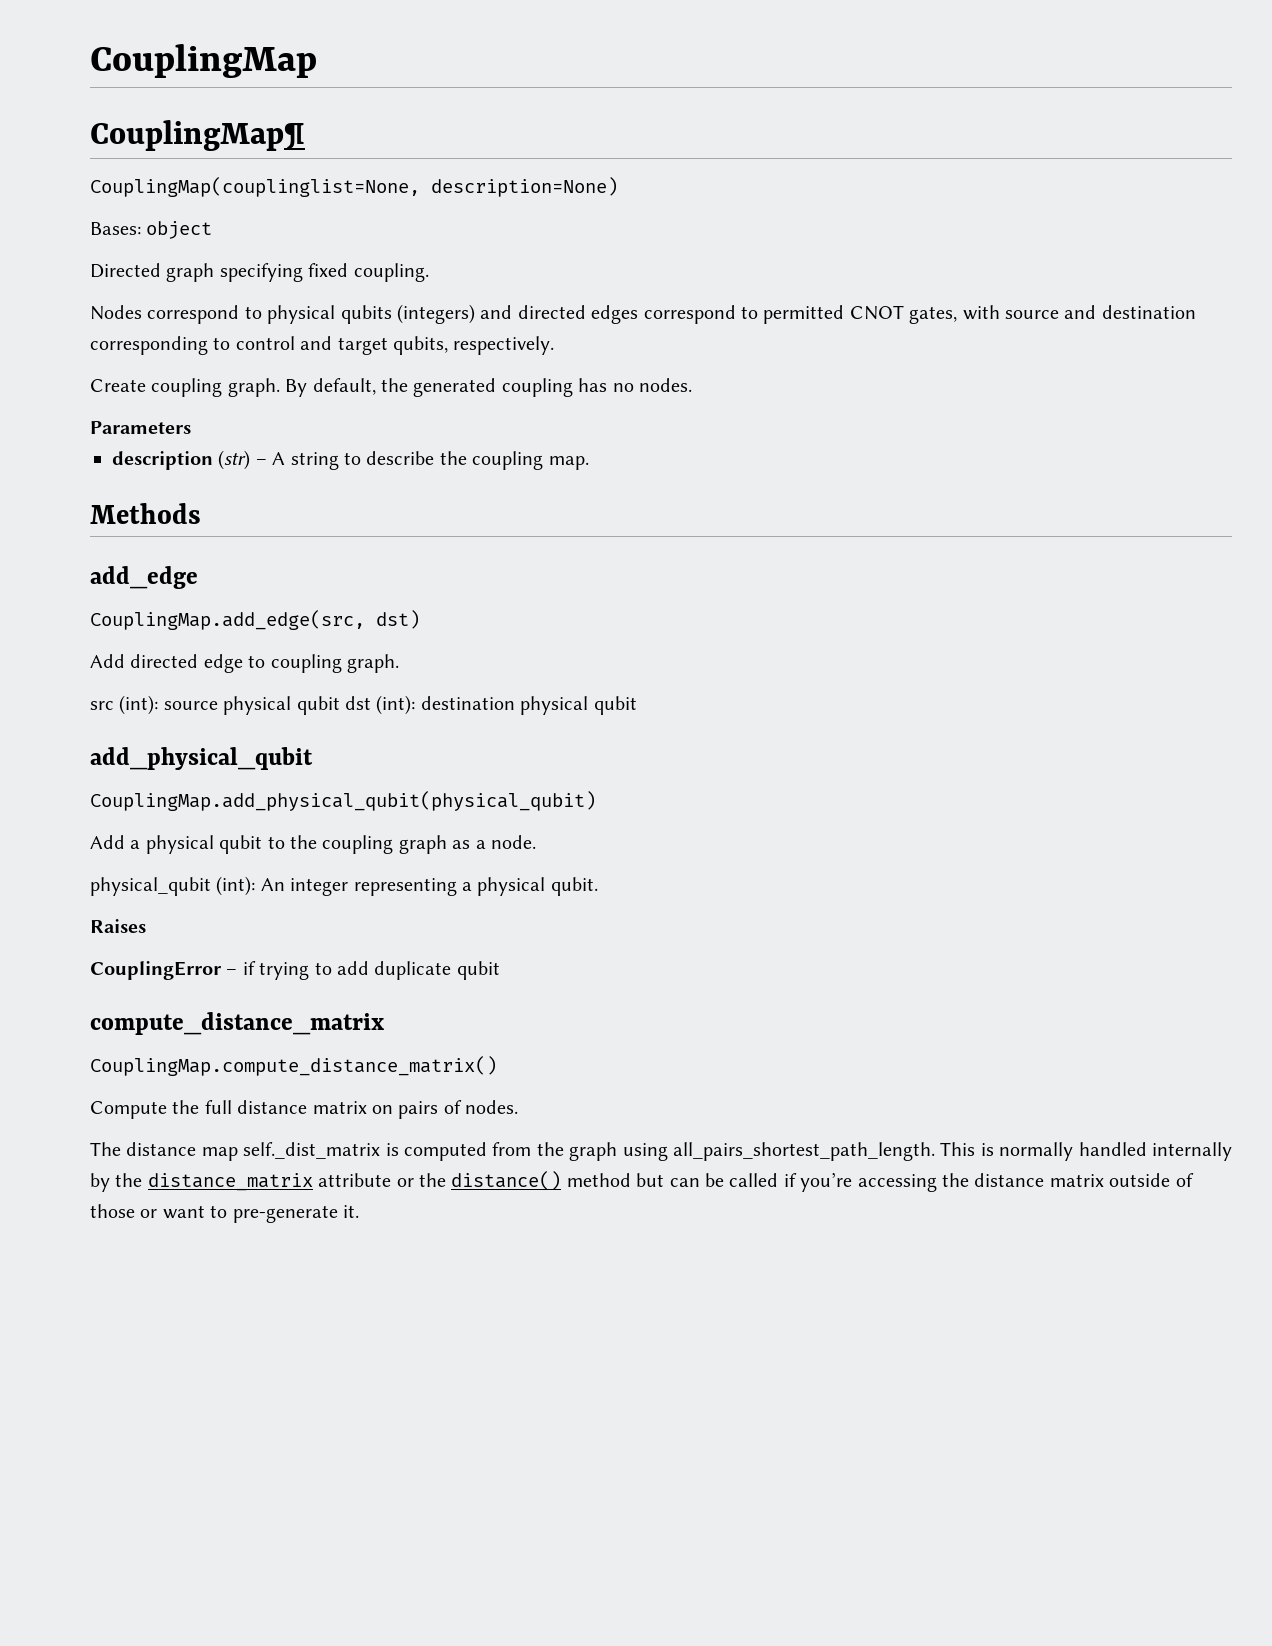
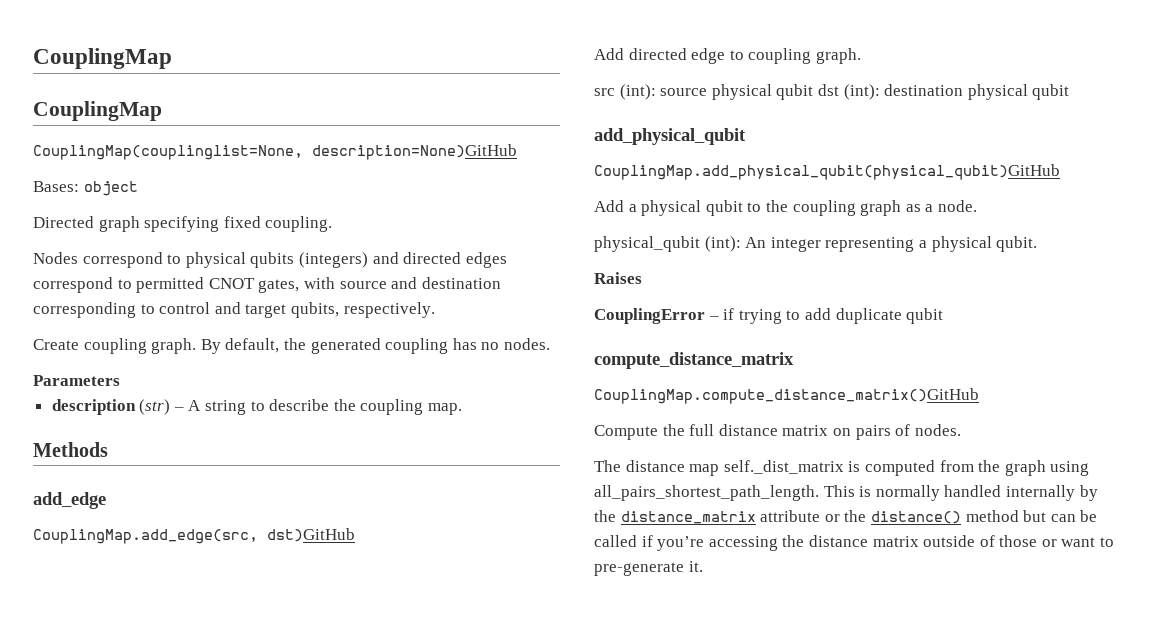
[90,44,317,78] [90,120,305,151] CouplingMap // CouplingMap¶ -> [33,48,172,69] [33,101,162,121] CouplingMap // CouplingMap
[431,177,618,197] description=None) -> [312,144,517,160] description=None)GitHub
[376,610,420,629] dst) -> [267,528,355,542] dst)GitHub
[90,791,596,811] CouplingMap.add_physical_qubit(physical_qubit) -> [594,164,1060,180] CouplingMap.add_physical_qubit(physical_qubit)GitHub
[90,1056,497,1076] CouplingMap.compute_distance_matrix() -> [594,388,979,404] CouplingMap.compute_distance_matrix()GitHub

